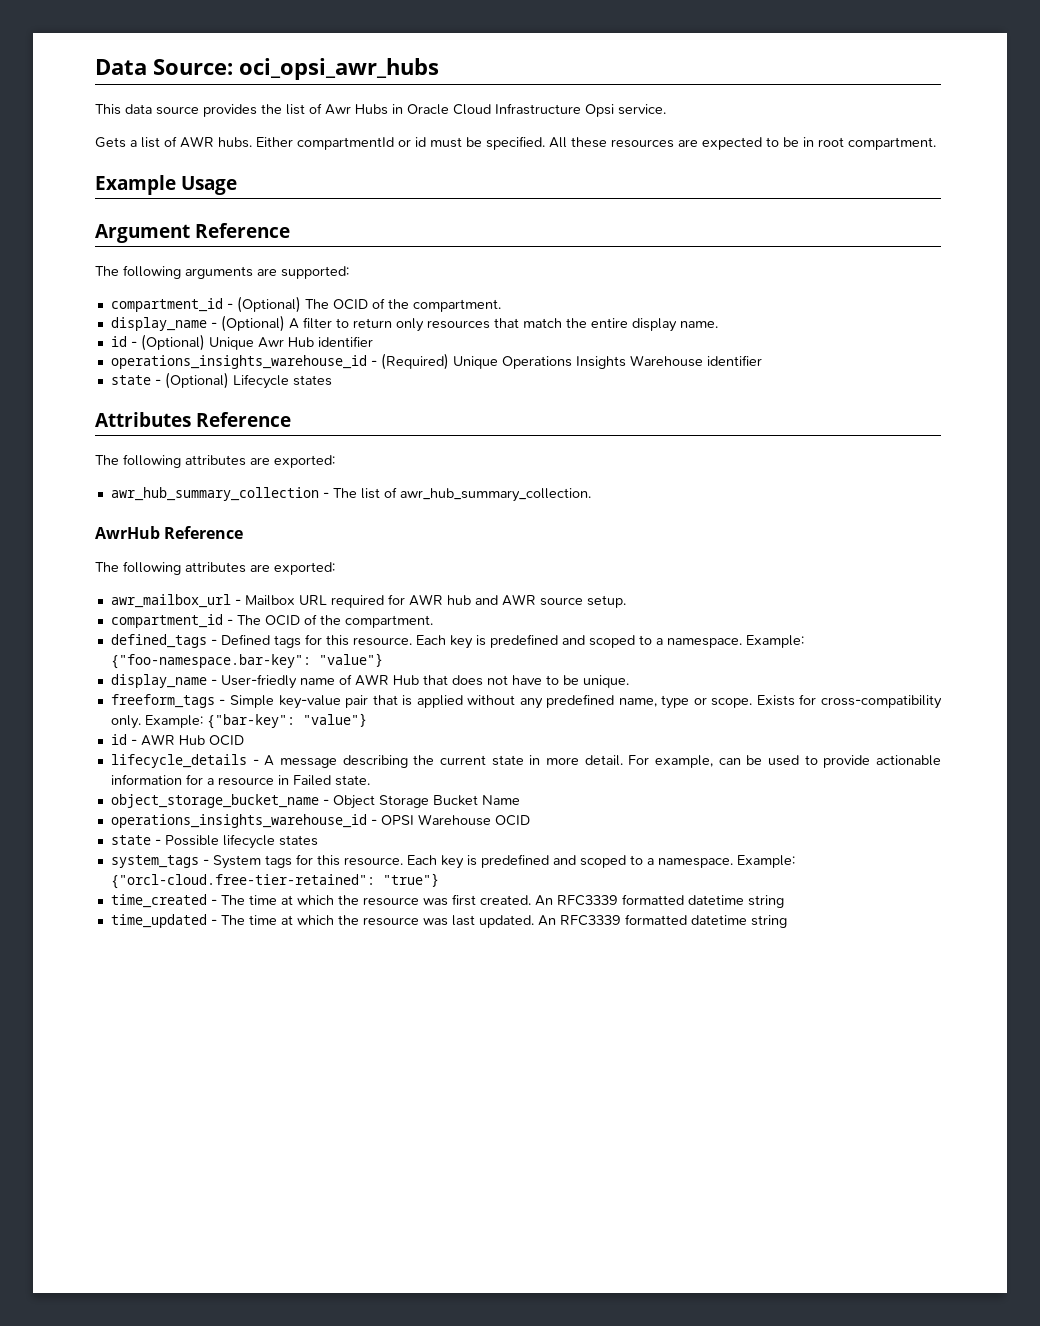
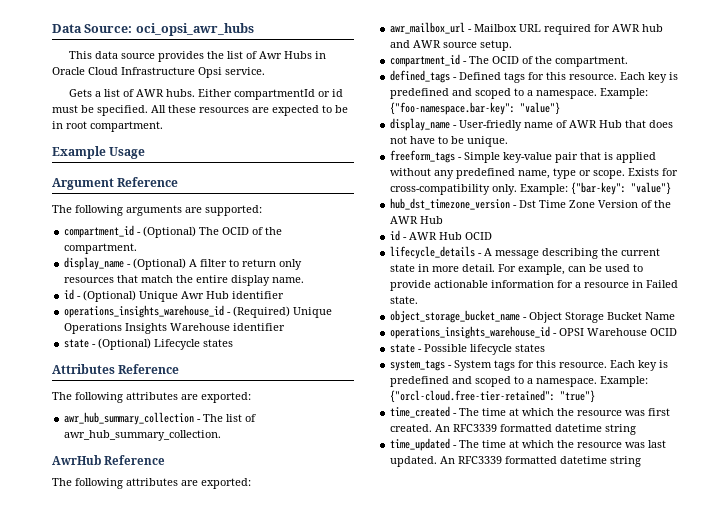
(367, 720) none -> [390,198,672,210] [390,216,444,224] // hub_dst_timezone_version - Dst Time Zone Version of the AWR Hub

